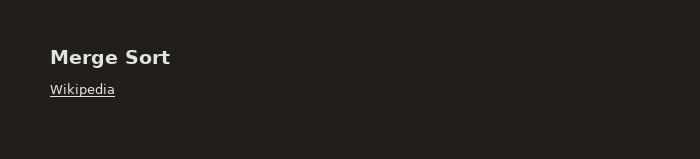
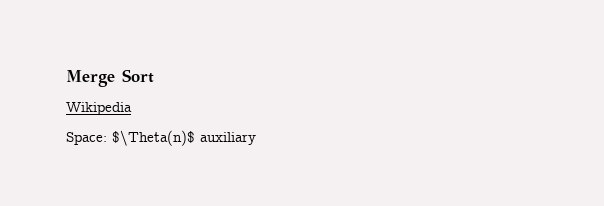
(115, 90) none -> [66,130,256,146] // Space: $\Theta(n)$ auxiliary

